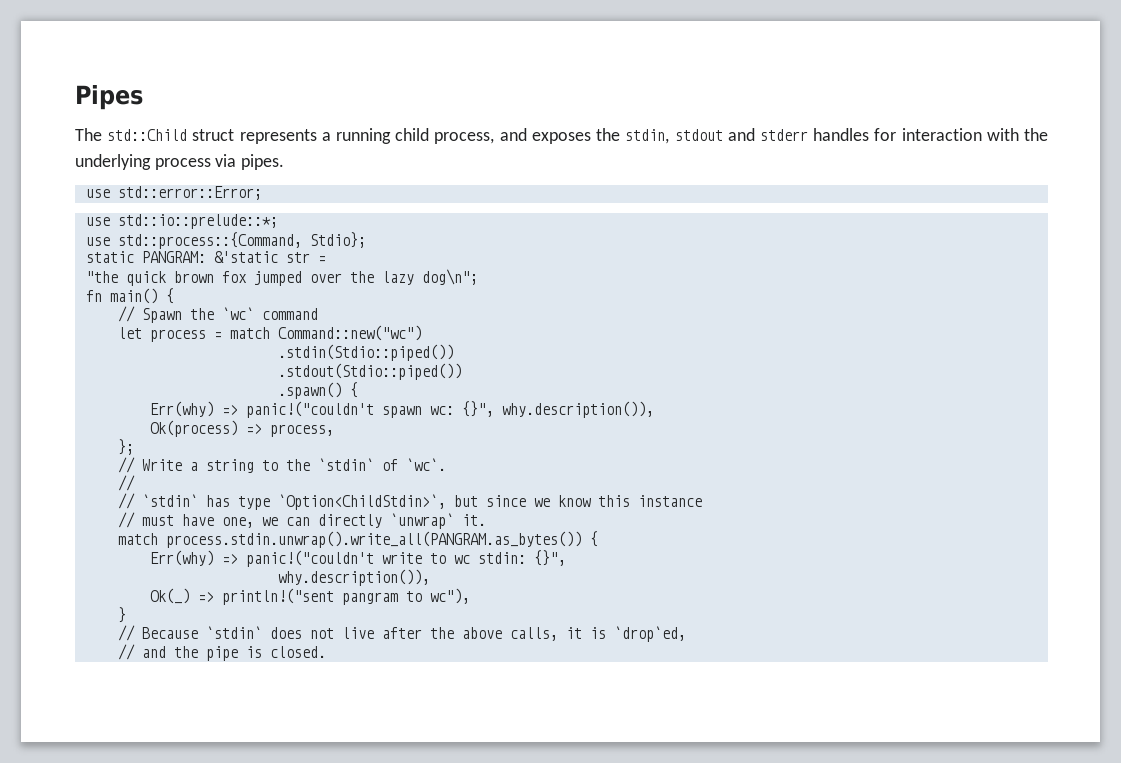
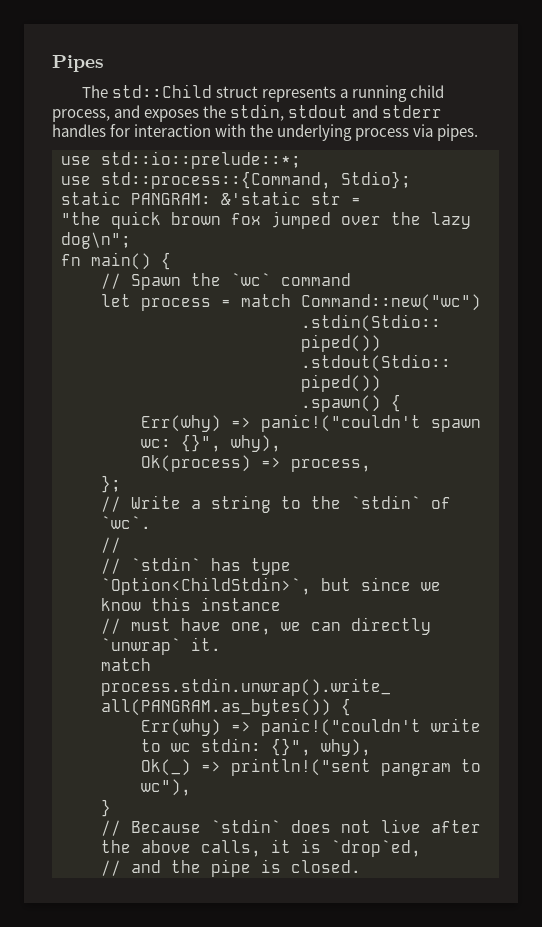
[85,186,262,200] // use std::error::Error; -> (479, 132) none
[501,401,654,418] why.description()), -> [231,435,281,452] why),
[277,569,430,586] // why.description()), -> [321,739,371,756] why),

